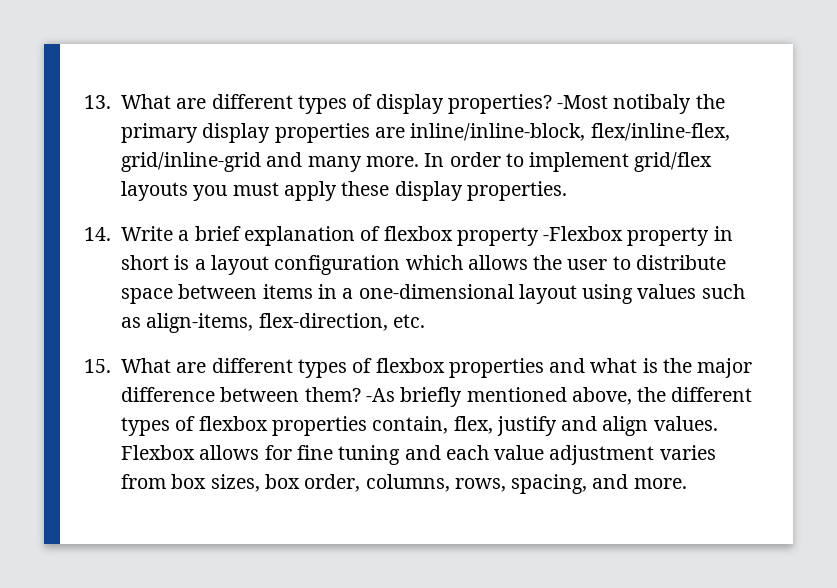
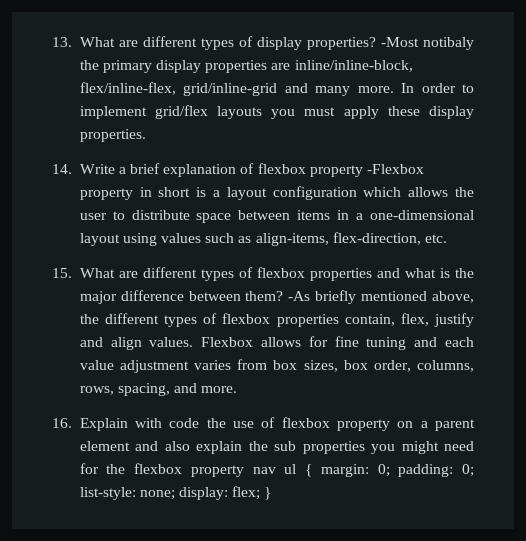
(687, 483) none -> [52,417,475,431] [79,441,475,454] [79,463,475,477] [79,486,272,500] // 16. Explain with code the use of flexbox property on a parent element and also explain the sub properties you might need for the flexbox property nav ul { margin: 0; padding: 0; list-style: none; display: flex; }

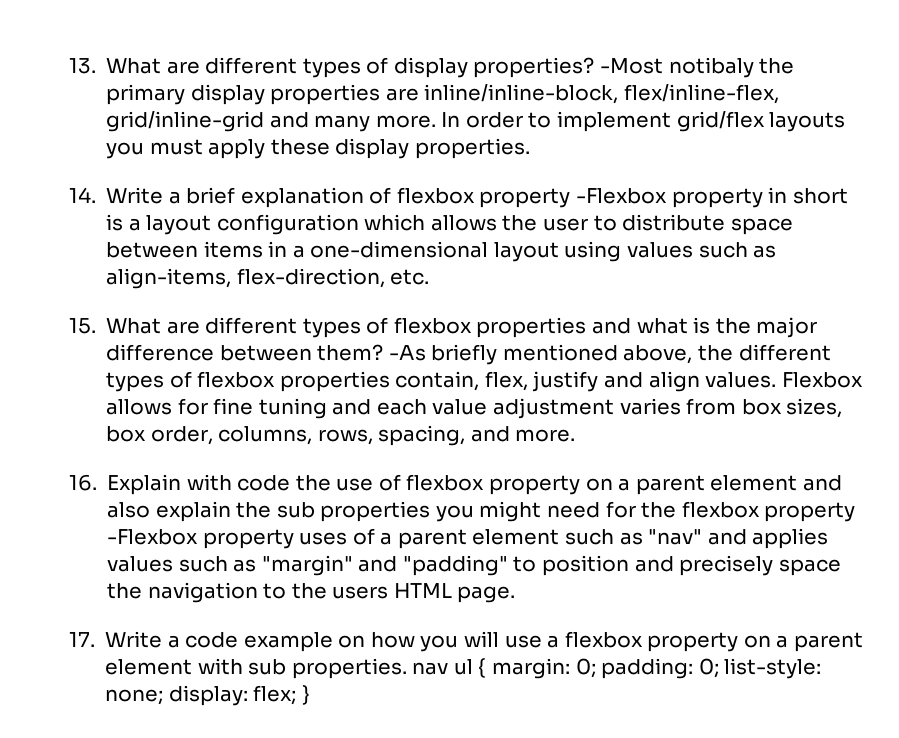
(244, 471) none -> [107,528,829,549] [107,555,841,576] [107,582,516,603] [69,631,863,652] [105,658,407,679] -Flexbox property uses of a parent element such as "nav" and applies values such as "margin" and "padding" to position and precisely space the navigation to the users HTML page. // 17. Write a code example on how you will use a flexbox property on a parent element with sub properties.

